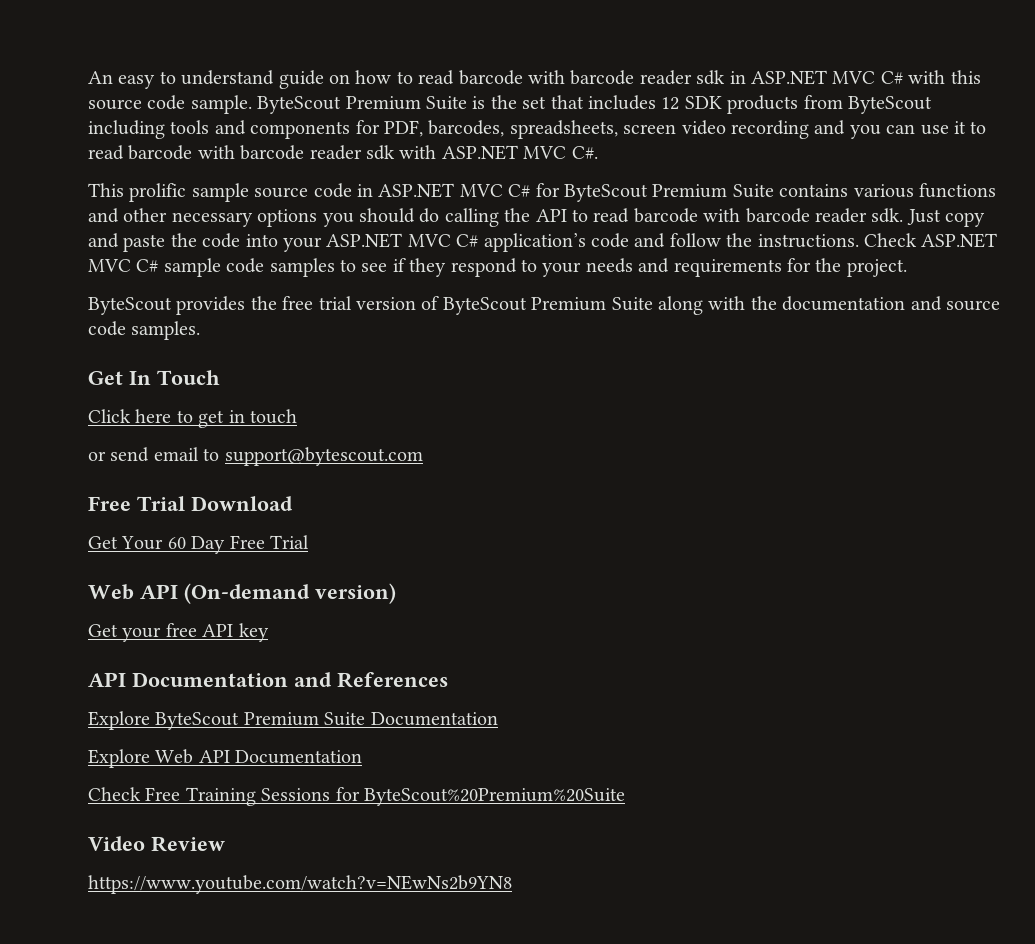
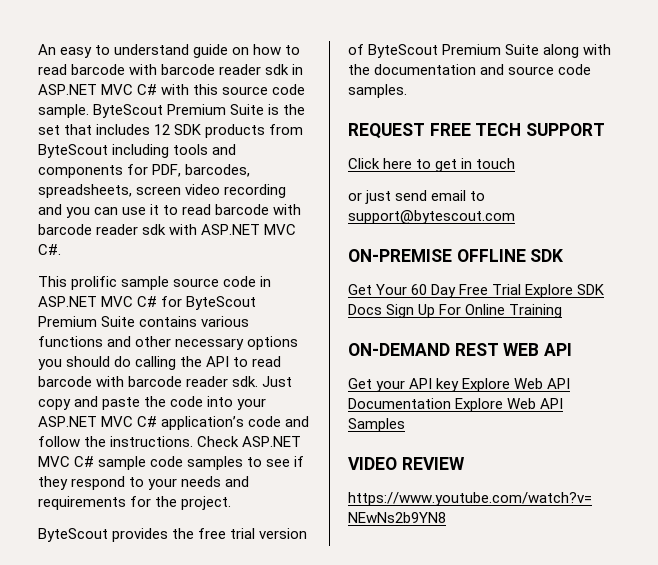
[88,370,220,385] Get In Touch -> [348,123,606,139] REQUEST FREE TECH SUPPORT
(106, 456) none -> [365,190,392,204] just
[88,496,293,511] Free Trial Download -> [348,249,565,262] ON-PREMISE OFFLINE SDK
[88,583,396,604] // Web API (On-demand version) -> [525,284,605,298] [348,304,563,318] [348,343,573,356] Explore SDK Docs Sign Up For Online Training // ON-DEMAND REST WEB API
[165,623,197,637] free -> (406, 386) none
[88,672,448,688] [88,711,498,730] [88,749,363,768] [88,787,625,806] [88,836,225,852] // API Documentation and References // Explore ByteScout Premium Suite Documentation // Explore Web API Documentation // Check Free Training Sessions for ByteScout%20Premium%20Suite // Video Review -> [462,378,571,392] [348,398,564,412] [348,418,405,432] [348,457,465,470] Explore Web API Documentation Explore Web API Samples // VIDEO REVIEW

